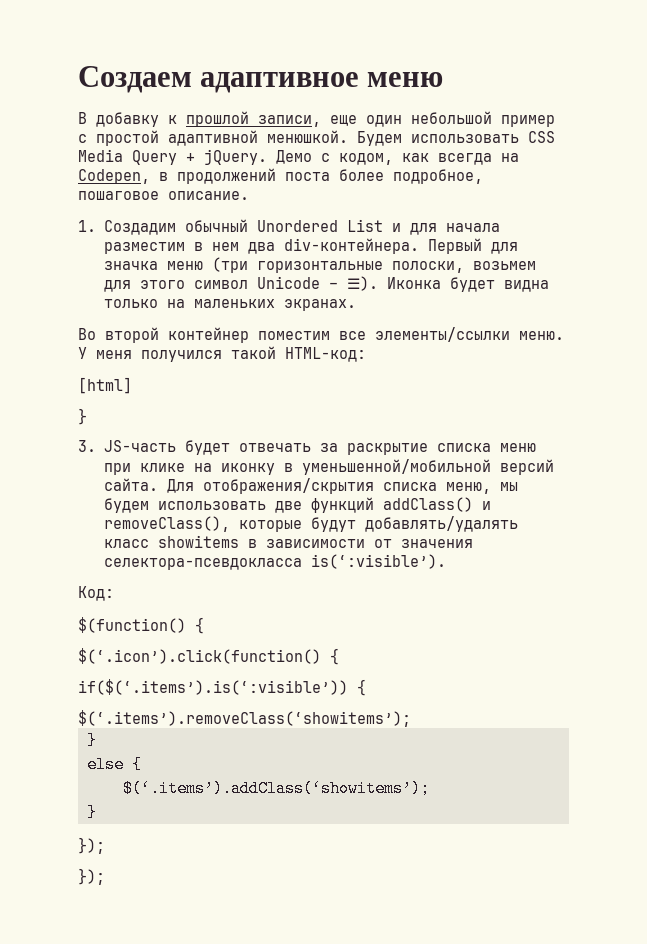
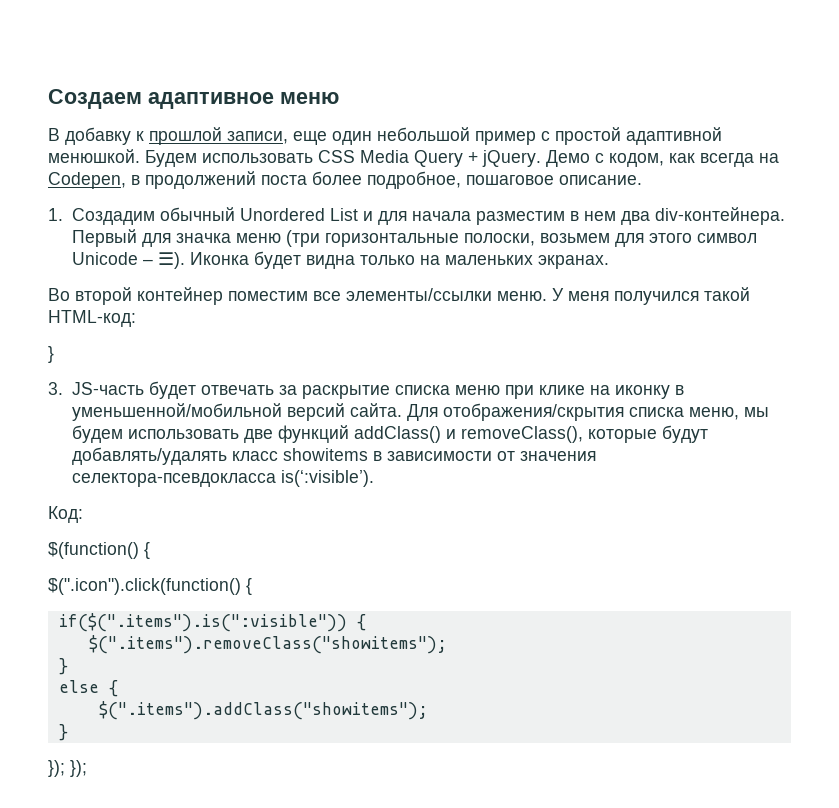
[78,377,132,394] // [html] -> (136, 318) none
[78,648,339,665] [78,679,366,696] [78,710,411,727] $(‘.icon’).click(function() { // if($(‘.items’).is(‘:visible’)) { // $(‘.items’).removeClass(‘showitems’); -> [48,578,252,595] [58,613,366,632] [88,635,447,654] $(".icon").click(function() { // if($(".items").is(":visible")) { // $(".items").removeClass("showitems");
[123,780,430,797] $(‘.items’).addClass(‘showitems’); -> [98,701,428,720] $(".items").addClass("showitems");
(105, 845) // -> (65, 768) none

